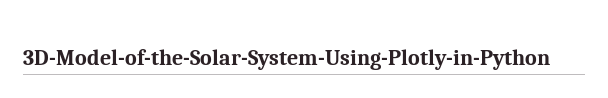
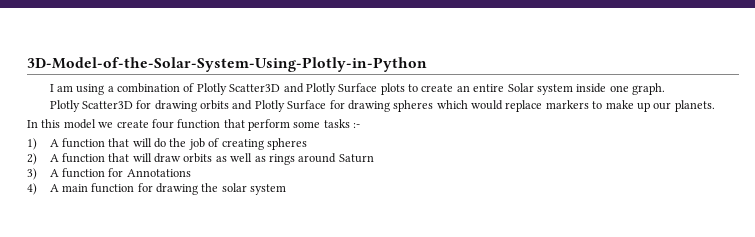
(550, 59) none -> [49,83,666,95] [49,100,715,112] [27,119,361,131] [27,138,307,150] [27,153,374,165] [27,168,191,180] [27,183,287,195] // I am using a combination of Plotly Scatter3D and Plotly Surface plots to create an entire Solar system inside one graph. // Plotly Scatter3D for drawing orbits and Plotly Surface for drawing spheres which would replace markers to make up our planets. // In this model we create four function that perform some tasks :- // 1) A function that will do the job of creating spheres // 2) A function that will draw orbits as well as rings around Saturn // 3) A function for Annotations // 4) A main function for drawing the solar system

